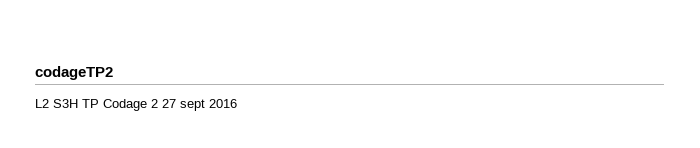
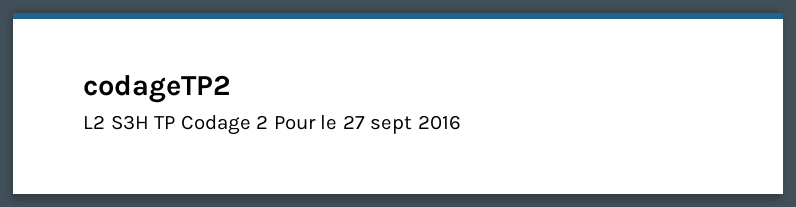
(158, 103) none -> [273,115,338,130] Pour le

